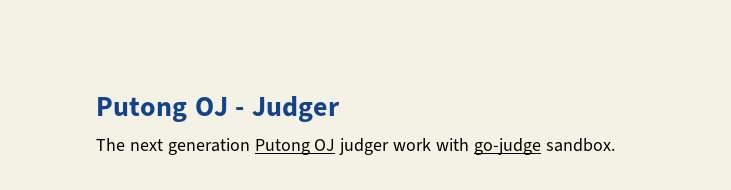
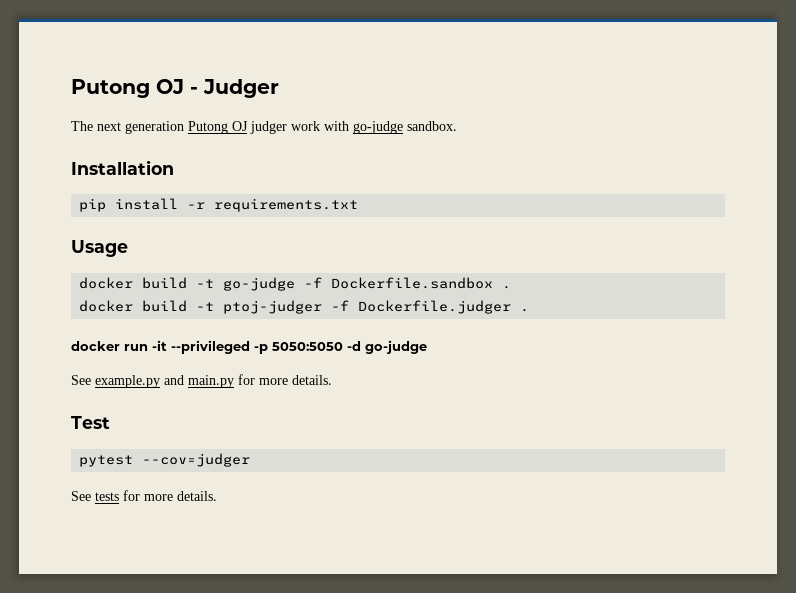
(615, 145) none -> [71,160,174,175] [79,198,359,212] [71,240,128,257] [79,277,512,291] [79,300,530,314] [71,340,427,354] [71,374,332,388] [71,416,110,429] [79,453,251,467] [71,490,217,501] // Installation // pip install -r requirements.txt // Usage // docker build -t go-judge -f Dockerfile.sandbox . // docker build -t ptoj-judger -f Dockerfile.judger . // docker run -it --privileged -p 5050:5050 -d go-judge // See example.py and main.py for more details. // Test // pytest --cov=judger // See tests for more details.

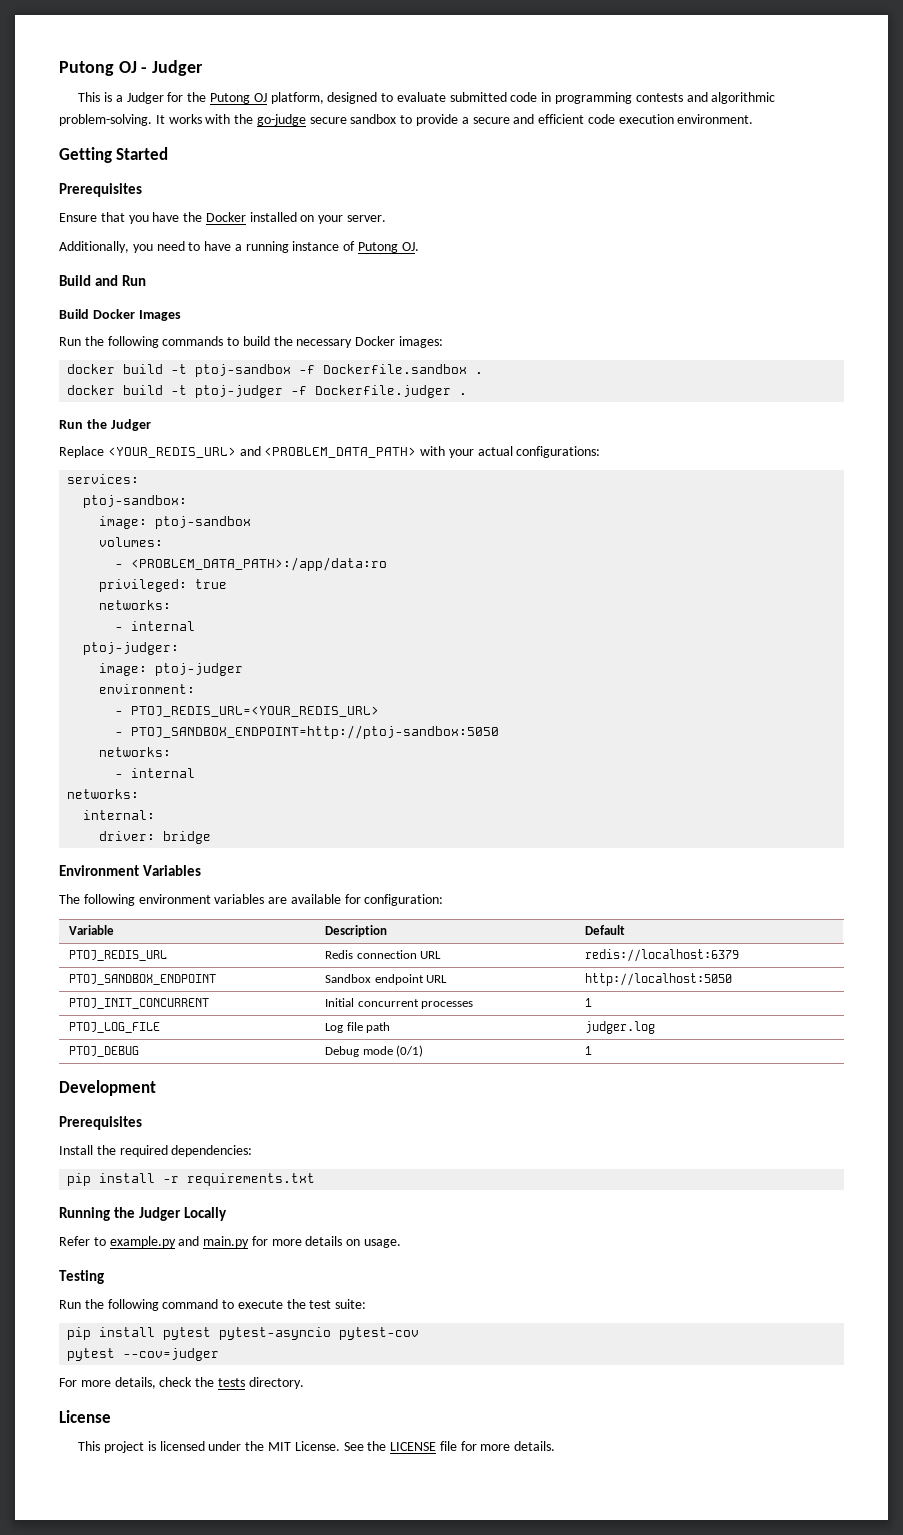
[71,121,457,134] [71,160,174,175] [79,198,359,212] [71,240,128,257] [79,277,296,291] The next generation Putong OJ judger work with go-judge sandbox. // Installation // pip install -r requirements.txt // Usage // docker build -t go-judge -> [78,92,776,104] [59,114,754,126] [59,147,169,163] [59,183,142,197] [59,212,387,224] [59,241,419,253] [59,275,147,286] [59,309,181,321] [59,336,444,348] [67,364,292,377] This is a Judger for the Putong OJ platform, designed to evaluate submitted code in programming contests and algorithmic problem-solving. It works with the go-judge secure sandbox to provide a secure and efficient code execution environment. // Getting Started // Prerequisites // Ensure that you have the Docker installed on your server. // Additionally, you need to have a running instance of Putong OJ. // Build and Run // Build Docker Images // Run the following commands to build the necessary Docker images: // docker build -t ptoj-sandbox
[71,340,427,354] [71,375,91,385] docker run -it --privileged -p 5050:5050 -d go-judge // See -> [59,419,151,431] [59,446,601,458] [67,474,140,484] [83,495,188,508] [99,516,252,529] [99,537,164,547] [115,557,388,571] [99,579,228,592] [99,600,172,610] [115,621,196,631] [83,642,180,655] [99,663,244,676] [99,684,196,694] [115,706,380,717] [115,725,500,739] [99,747,172,757] [115,768,196,778] [67,789,140,799] [83,810,156,820] [99,831,212,844] [59,865,202,876] [59,894,444,906] [69,925,115,935] [325,925,388,937] [585,925,626,935] [69,950,168,961] [325,950,442,959] [585,949,740,962] [69,974,217,985] [325,974,448,985] [585,973,733,986] [69,998,210,1009] [325,998,474,1009] [585,998,593,1007] [69,1022,161,1033] [325,1022,391,1033] [585,1021,656,1034] [69,1046,140,1057] [325,1045,424,1057] [585,1046,593,1055] [59,1080,156,1096] [59,1116,142,1130] [59,1145,253,1157] [67,1173,316,1186] [59,1207,228,1221] [59,1236,106,1246] Run the Judger // Replace <YOUR_REDIS_URL> and <PROBLEM_DATA_PATH> with your actual configurations: // services: // ptoj-sandbox: // image: ptoj-sandbox // volumes: // - <PROBLEM_DATA_PATH>:/app/data:ro // privileged: true // networks: // - internal // ptoj-judger: // image: ptoj-judger // environment: // - PTOJ_REDIS_URL=<YOUR_REDIS_URL> // - PTOJ_SANDBOX_ENDPOINT=http://ptoj-sandbox:5050 // networks: // - internal // networks: // internal: // driver: bridge // Environment Variables // The following environment variables are available for configuration: // Variable | Description | Default // PTOJ_REDIS_URL | Redis connection URL | redis://localhost:6379 // PTOJ_SANDBOX_ENDPOINT | Sandbox endpoint URL | http://localhost:5050 // PTOJ_INIT_CONCURRENT | Initial concurrent processes | 1 // PTOJ_LOG_FILE | Log file path | judger.log // PTOJ_DEBUG | Debug mode (0/1) | 1 // Development // Prerequisites // Install the required dependencies: // pip install -r requirements.txt // Running the Judger Locally // Refer to
[292,375,332,385] [71,416,110,429] [79,453,251,467] [71,491,119,501] details. // Test // pytest --cov=judger // See tests -> [305,1236,402,1248] [59,1270,104,1284] [59,1299,367,1311] [67,1327,420,1340] [67,1348,220,1361] [59,1377,304,1389] [59,1410,111,1423] [78,1441,457,1453] details on usage. // Testing // Run the following command to execute the test suite: // pip install pytest pytest-asyncio pytest-cov // pytest --cov=judger // For more details, check the tests directory. // License // This project is licensed under the MIT License. See the LICENSE file

